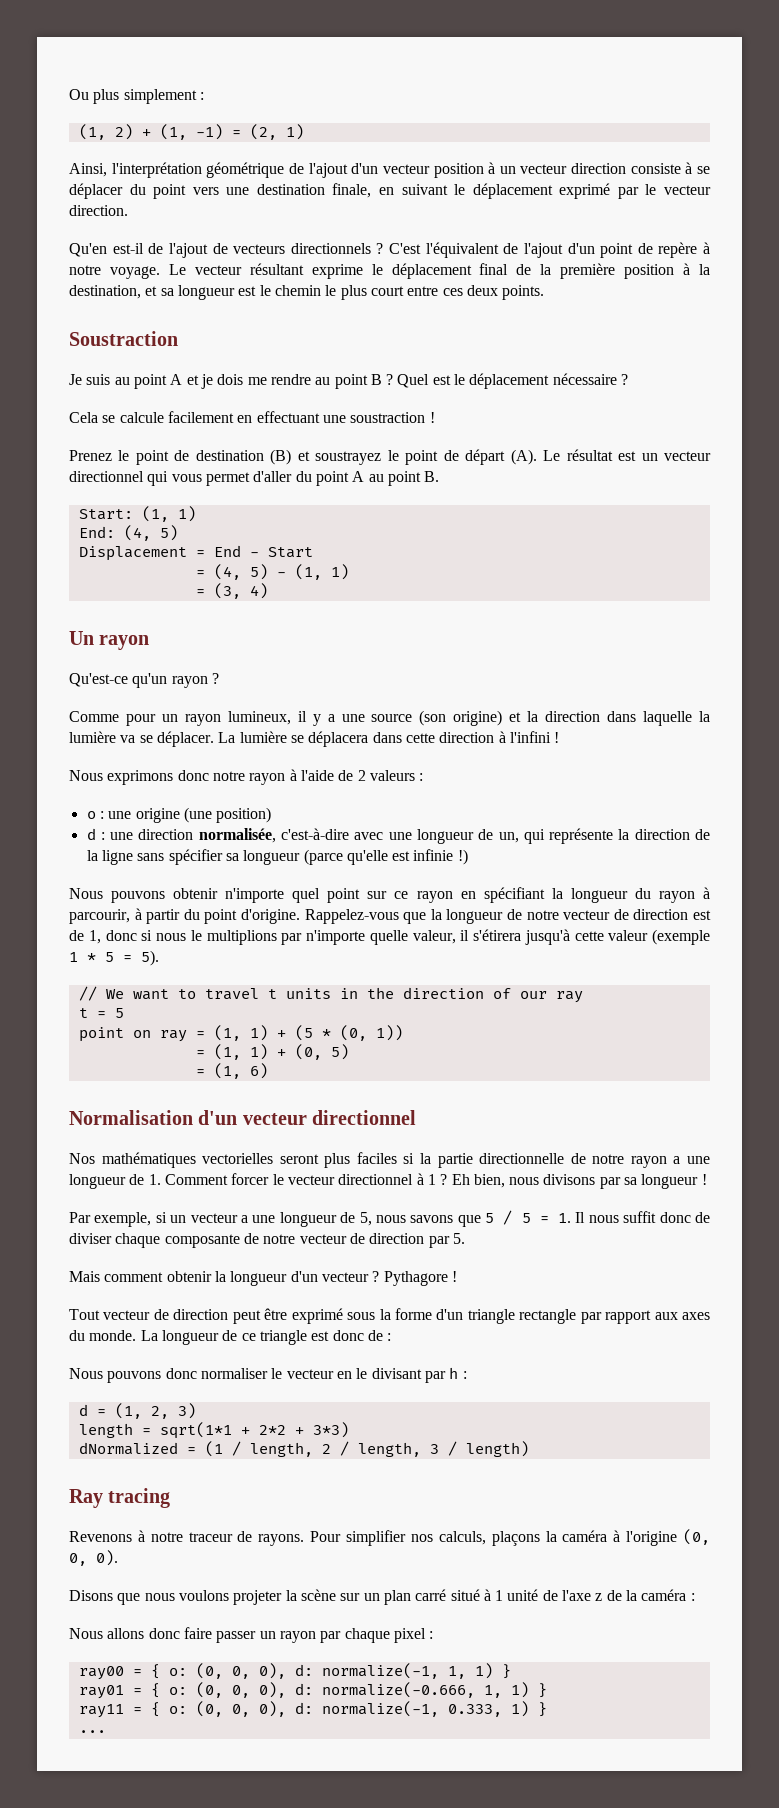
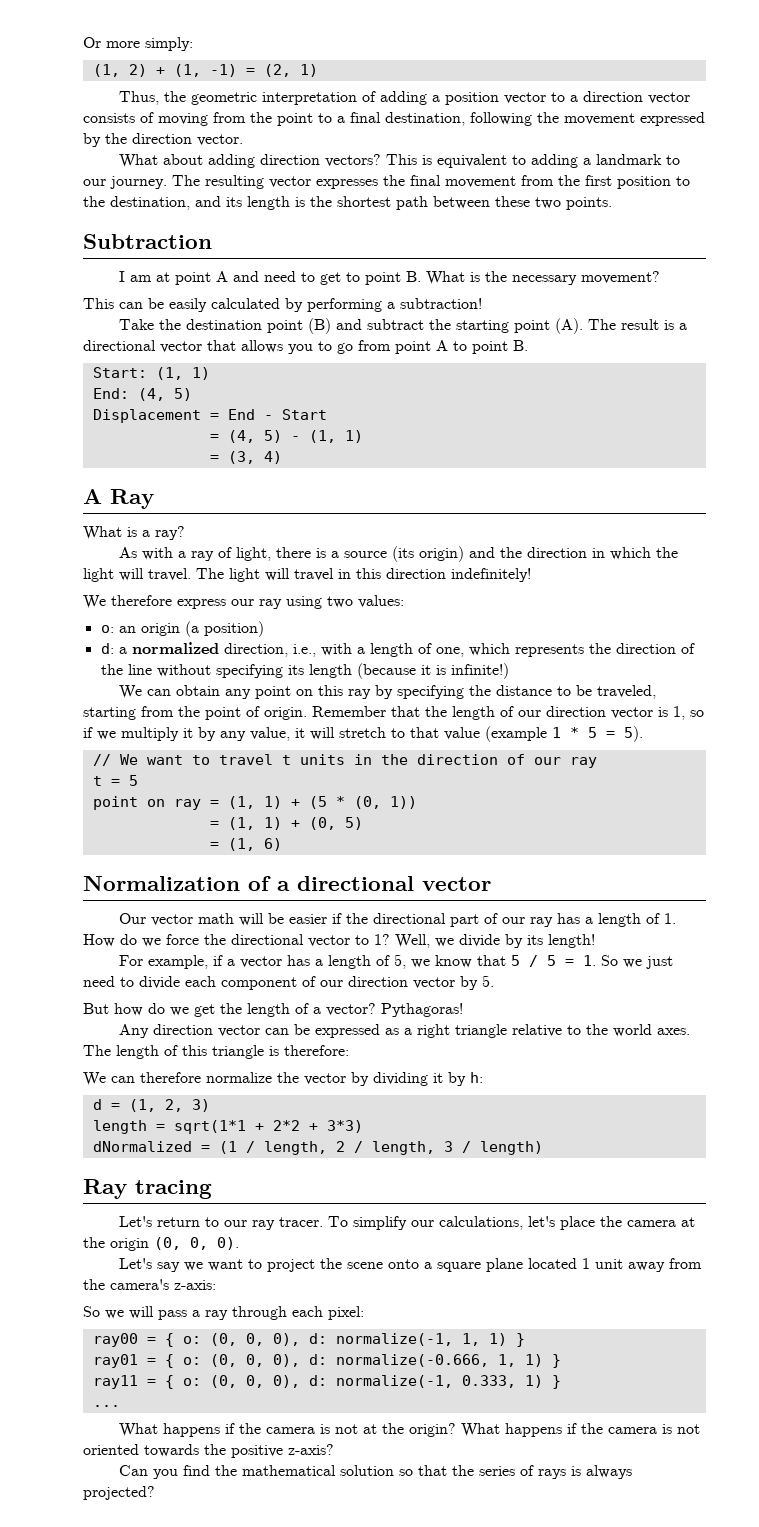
[69,89,204,104] Ou plus simplement : -> [83,37,193,51] Or more simply:
[69,162,710,178] [69,183,711,199] [69,205,128,216] [69,242,710,258] [69,263,711,279] [69,285,545,300] [69,331,178,346] [69,373,629,389] [69,411,435,423] [69,449,712,465] [69,471,384,486] Ainsi, l'interprétation géométrique de l'ajout d'un vecteur position à un vecteur direction consiste à se déplacer du point vers une destination finale, en suivant le déplacement exprimé par le vecteur direction. // Qu'en est-il de l'ajout de vecteurs directionnels ? C'est l'équivalent de l'ajout d'un point de repère à notre voyage. Le vecteur résultant exprime le déplacement final de la première position à la destination, et sa longueur est le chemin le plus court entre ces deux points. // Soustraction // Je suis au point A et je dois me rendre au point B ? Quel est le déplacement nécessaire ? // Cela se calcule facilement en effectuant une soustraction ! // Prenez le point de destination (B) et soustrayez le point de départ (A). Le résultat est un vecteur directionnel qui vous permet d'aller du point A au -> [119,91,691,105] [83,112,705,126] [83,133,243,147] [119,154,681,168] [83,175,690,189] [83,196,612,210] [83,234,212,249] [119,271,661,285] [83,298,482,312] [119,318,688,334] [83,340,467,354] Thus, the geometric interpretation of adding a position vector to a direction vector consists of moving from the point to a final destination, following the movement expressed by the direction vector. // What about adding direction vectors? This is equivalent to adding a landmark to our journey. The resulting vector expresses the final movement from the first position to the destination, and its length is the shortest path between these two points. // Subtraction // I am at point A and need to get to point B. What is the necessary movement? // This can be easily calculated by performing a subtraction! // Take the destination point (B) and subtract the starting point (A). The result is a directional vector that allows you to go from point A to
[69,631,150,650] [69,673,219,688] [69,710,710,726] [69,731,560,747] [69,769,424,785] [86,807,272,823] [86,828,710,844] [86,849,468,865] [69,887,711,903] [69,908,712,924] [69,929,710,945] Un rayon // Qu'est-ce qu'un rayon ? // Comme pour un rayon lumineux, il y a une source (son origine) et la direction dans laquelle la lumière va se déplacer. La lumière se déplacera dans cette direction à l'infini ! // Nous exprimons donc notre rayon à l'aide de 2 valeurs : // o : une origine (une position) // d : une direction normalisée, c'est-à-dire avec une longueur de un, qui représente la direction de la ligne sans spécifier sa longueur (parce qu'elle est infinie !) // Nous pouvons obtenir n'importe quel point sur ce rayon en spécifiant la longueur du rayon à parcourir, à partir du point d'origine. Rappelez-vous que la longueur de notre vecteur de direction est de 1, donc si nous le multiplions par n'importe quelle valeur, il s'étirera jusqu'à cette valeur (exemple -> [83,489,154,509] [83,526,185,540] [119,546,679,562] [83,568,531,582] [83,595,404,609] [100,621,264,637] [100,642,695,657] [100,663,509,679] [119,685,657,699] [83,706,704,720] [83,726,547,742] A Ray // What is a ray? // As with a ray of light, there is a source (its origin) and the direction in which the light will travel. The light will travel in this direction indefinitely! // We therefore express our ray using two values: // o: an origin (a position) // d: a normalized direction, i.e., with a length of one, which represents the direction of the line without specifying its length (because it is infinite!) // We can obtain any point on this ray by specifying the distance to be traveled, starting from the point of origin. Remember that the length of our direction vector is 1, so if we multiply it by any value, it will stretch to that value (example
[69,1110,417,1125] [69,1152,710,1168] [69,1173,707,1189] [69,1212,481,1227] Normalisation d'un vecteur directionnel // Nos mathématiques vectorielles seront plus faciles si la partie directionnelle de notre rayon a une longueur de 1. Comment forcer le vecteur directionnel à 1 ? Eh bien, nous divisons par sa longueur ! // Par exemple, si un vecteur a une longueur de 5, nous savons que -> [83,876,491,891] [119,913,677,927] [83,934,595,948] [119,954,507,969] Normalization of a directional vector // Our vector math will be easier if the directional part of our ray has a length of 1. How do we force the directional vector to 1? Well, we divide by its length! // For example, if a vector has a length of 5, we know that
[575,1211,710,1223] [69,1233,465,1248] [69,1271,457,1286] [69,1308,710,1324] [69,1330,392,1345] [69,1367,467,1383] Il nous suffit donc de diviser chaque composante de notre vecteur de direction par 5. // Mais comment obtenir la longueur d'un vecteur ? Pythagore ! // Tout vecteur de direction peut être exprimé sous la forme d'un triangle rectangle par rapport aux axes du monde. La longueur de ce triangle est donc de : // Nous pouvons donc normaliser le vecteur en le divisant par h : -> [601,955,674,969] [83,975,494,990] [83,1003,463,1017] [119,1024,691,1038] [83,1045,349,1059] [83,1072,483,1086] So we just need to divide each component of our direction vector by 5. // But how do we get the length of a vector? Pythagoras! // Any direction vector can be expressed as a right triangle relative to the world axes. The length of this triangle is therefore: // We can therefore normalize the vector by dividing it by h:
[69,1529,711,1546] [69,1550,118,1566] [69,1589,695,1605] [69,1627,434,1643] Revenons à notre traceur de rayons. Pour simplifier nos calculs, plaçons la caméra à l'origine (0, 0, 0). // Disons que nous voulons projeter la scène sur un plan carré situé à 1 unité de l'axe z de la caméra : // Nous allons donc faire passer un rayon par chaque pixel : -> [119,1216,696,1230] [83,1237,239,1251] [119,1258,703,1272] [83,1279,216,1290] [83,1306,364,1320] Let's return to our ray tracer. To simplify our calculations, let's place the camera at the origin (0, 0, 0). // Let's say we want to project the scene onto a square plane located 1 unit away from the camera's z-axis: // So we will pass a ray through each pixel:
(106, 1731) none -> [119,1423,701,1437] [83,1444,334,1458] [119,1465,633,1479] [83,1486,155,1500] // What happens if the camera is not at the origin? What happens if the camera is not oriented towards the positive z-axis? // Can you find the mathematical solution so that the series of rays is always projected?

